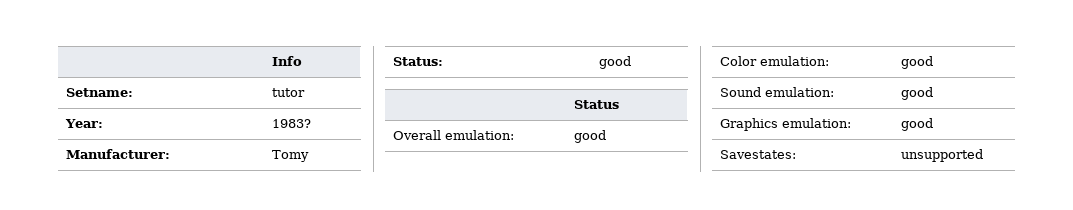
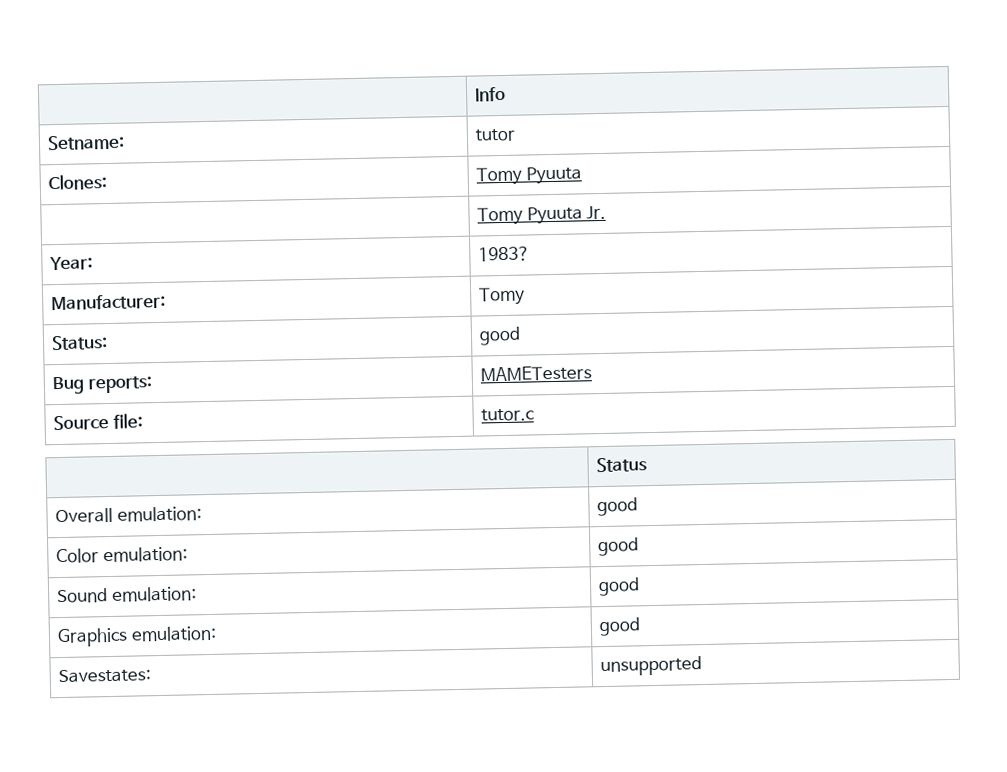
(305, 92) none -> [48,173,108,191] [476,166,582,186] [477,205,607,226] // Clones: | Tomy Pyuuta // | Tomy Pyuuta Jr.
(631, 62) none -> [52,376,153,395] [480,365,593,382] [53,413,143,431] [481,408,536,422] // Bug reports: | MAMETesters // Source file: | tutor.c

